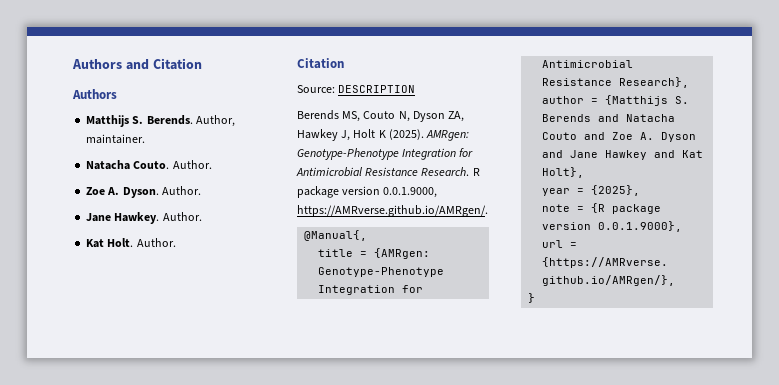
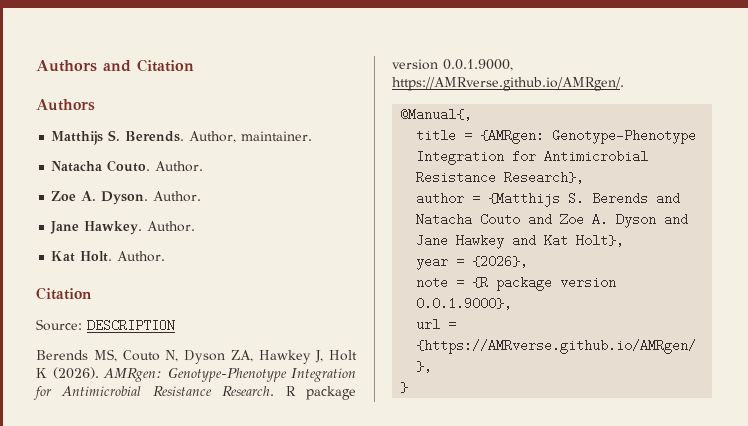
[388,129,424,140] (2025). -> [52,367,99,379] (2026).
[591,185,641,196] {2025}, -> [472,255,529,268] {2026},

